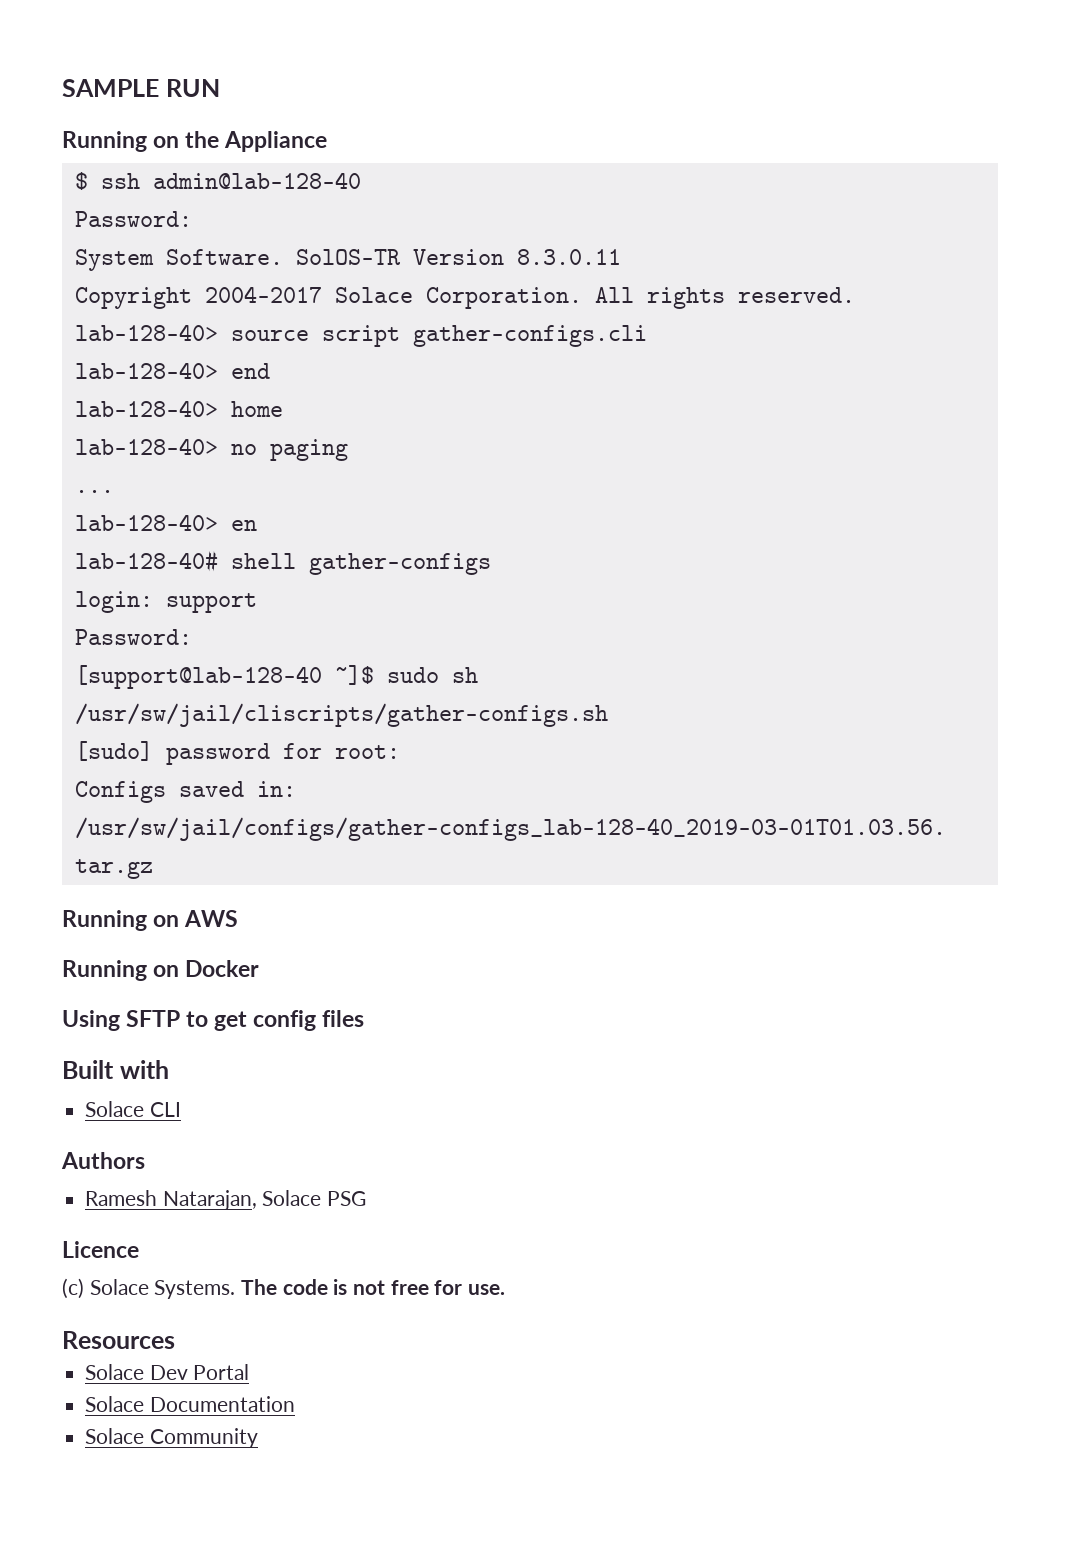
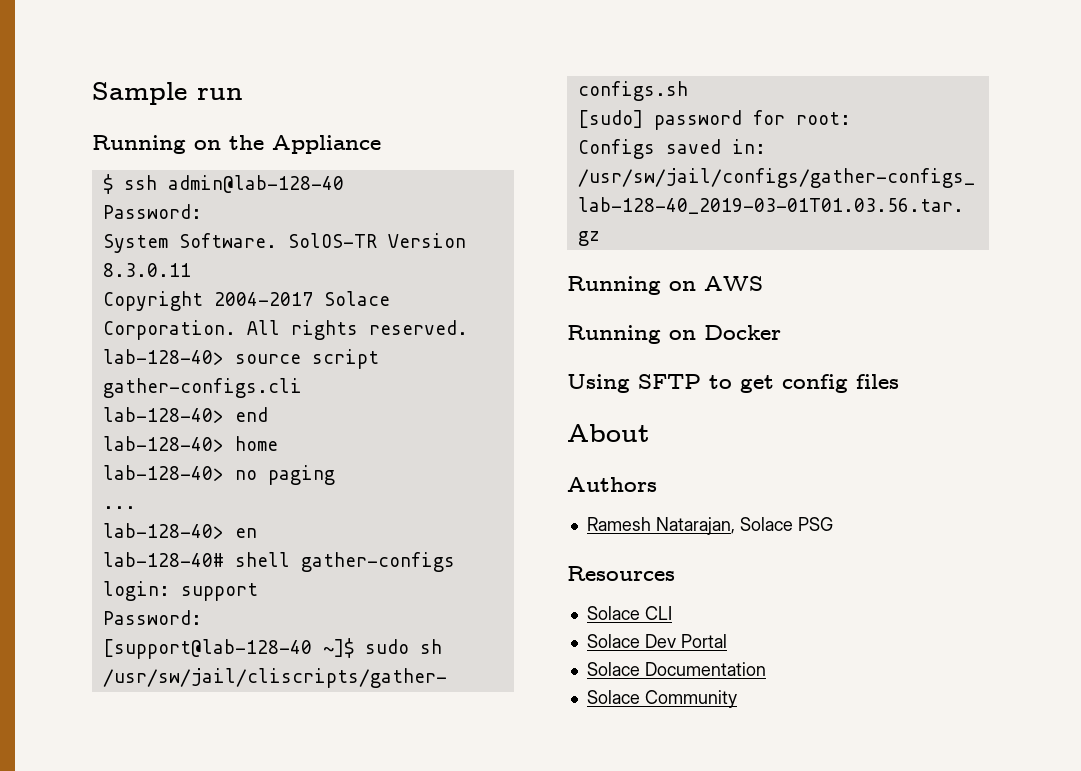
[62,79,220,97] SAMPLE RUN -> [92,82,243,105] Sample run
[62,1060,169,1079] [85,1101,181,1117] Built with // Solace CLI -> [567,424,650,442] About
[62,1241,139,1258] [62,1278,506,1299] [62,1331,175,1349] Licence // (c) Solace Systems. The code is not free for use. // Resources -> [567,566,675,581] [586,606,672,620] Resources // Solace CLI

